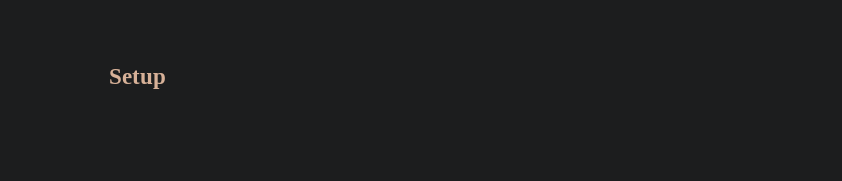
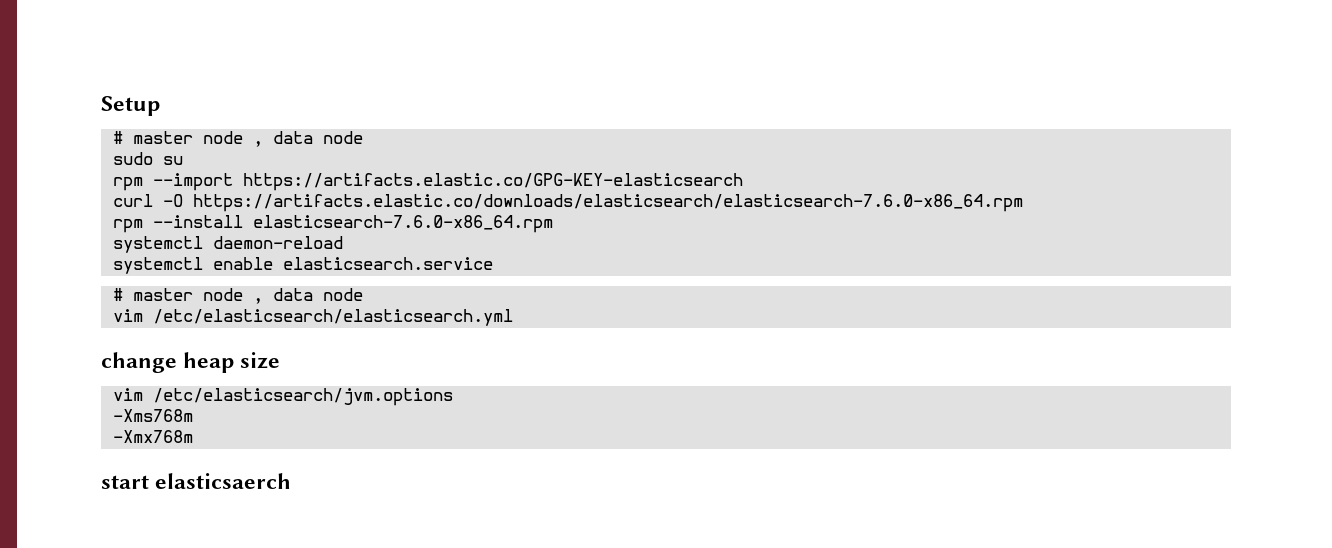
(166, 79) none -> [112,131,363,147] [112,152,183,165] [112,173,743,191] [112,194,1023,212] [112,215,553,233] [112,236,343,253] [112,257,493,274] [112,288,363,304] [112,309,513,326] [101,352,281,373] [112,388,453,406] [112,409,193,422] [112,430,193,443] [101,473,292,489] // # master node , data node // sudo su // rpm --import https://artifacts.elastic.co/GPG-KEY-elasticsearch // curl -O https://artifacts.elastic.co/downloads/elasticsearch/elasticsearch-7.6.0-x86_64.rpm // rpm --install elasticsearch-7.6.0-x86_64.rpm // systemctl daemon-reload // systemctl enable elasticsearch.service // # master node , data node // vim /etc/elasticsearch/elasticsearch.yml // change heap size // vim /etc/elasticsearch/jvm.options // -Xms768m // -Xmx768m // start elasticsaerch

